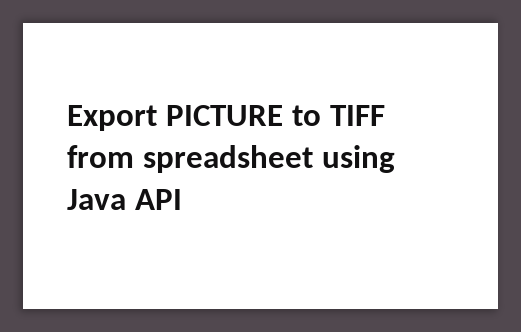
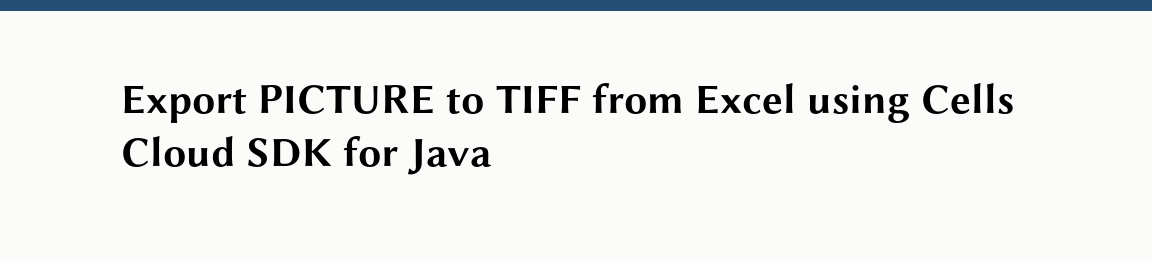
[142,145,395,173] [67,189,182,210] spreadsheet using Java API -> [695,83,1015,123] [121,136,492,175] Excel using Cells Cloud SDK for Java

